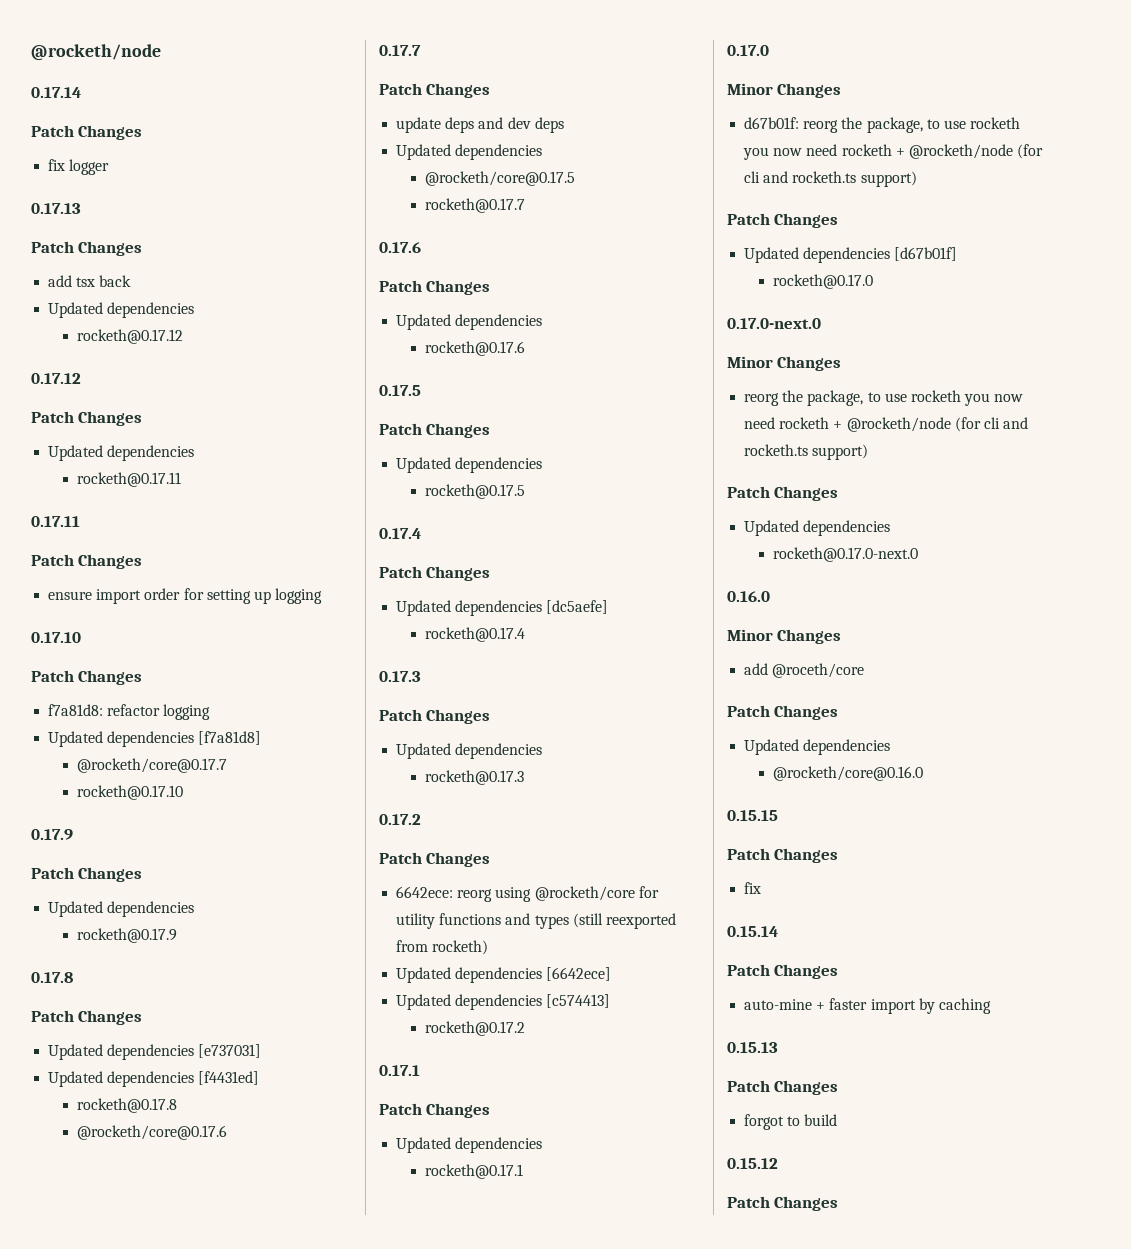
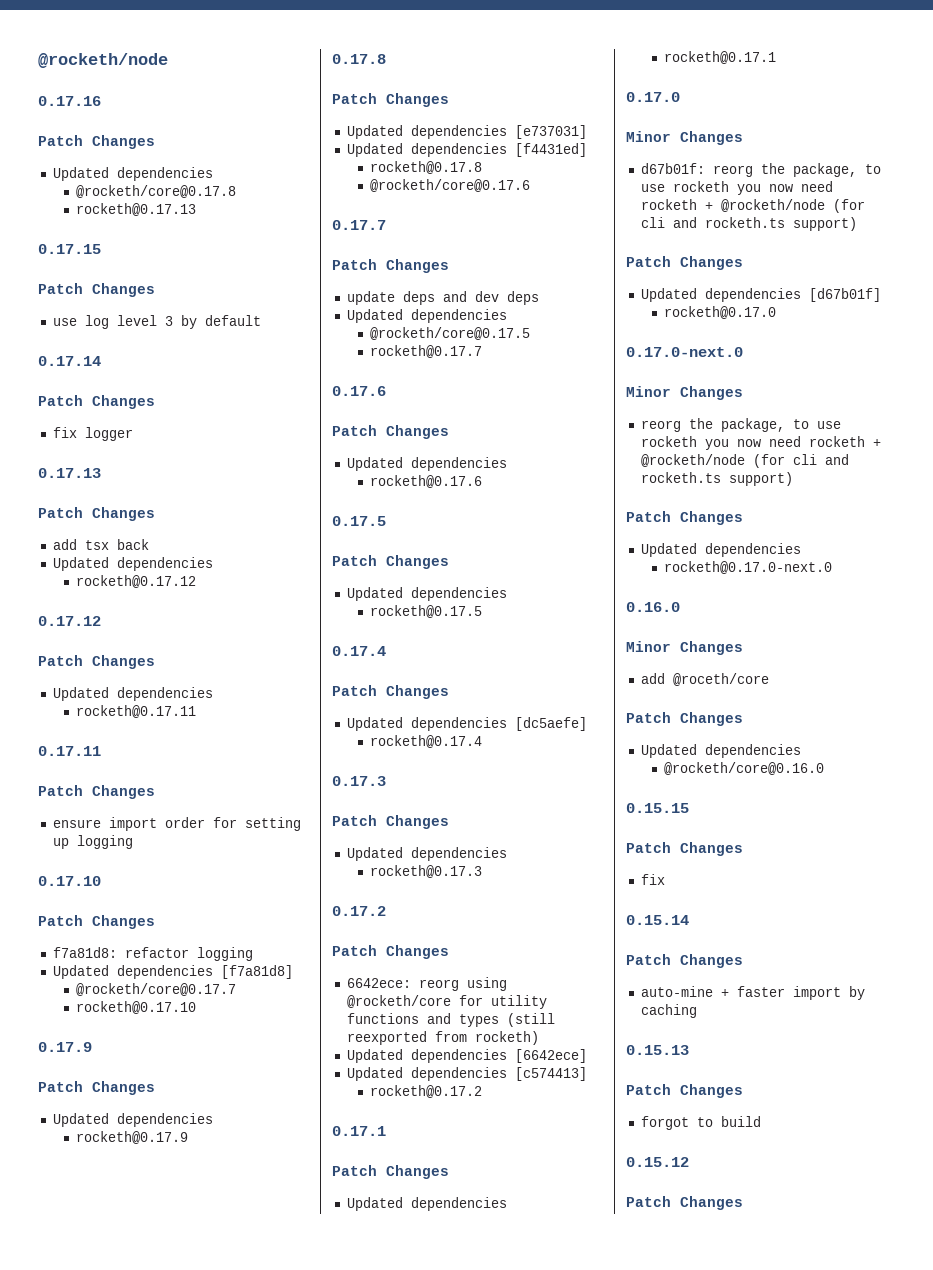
[31,44,161,61] @rocketh/node -> [38,53,168,68] [38,96,101,106] [38,135,155,149] [52,167,213,181] [76,185,237,198] [76,203,197,216] [38,244,101,254] [38,283,155,297] [52,315,261,329] @rocketh/node // 0.17.16 // Patch Changes // Updated dependencies // @rocketh/core@0.17.8 // rocketh@0.17.13 // 0.17.15 // Patch Changes // use log level 3 by default

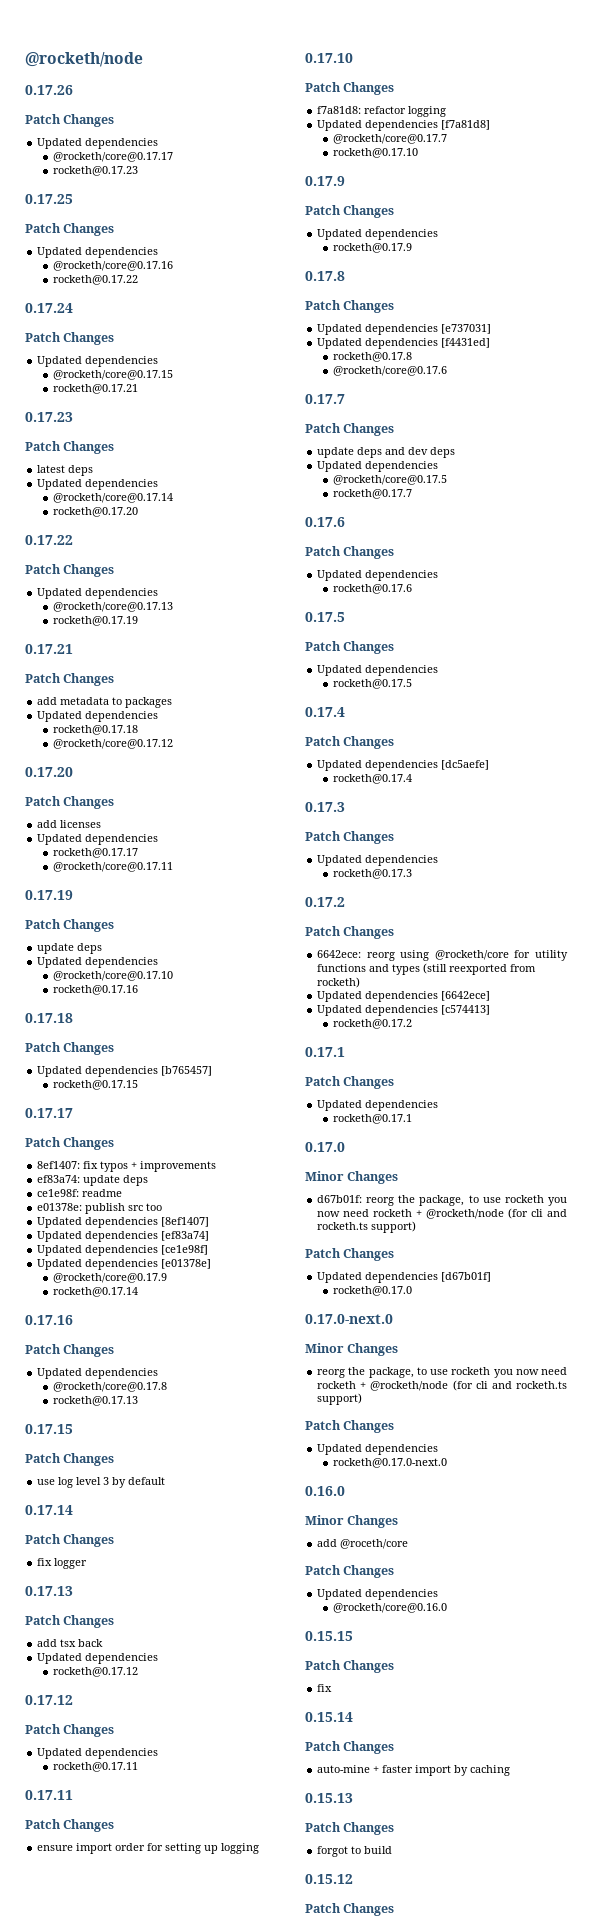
[38,53,168,68] @rocketh/node -> [25,52,143,67] [25,85,73,95] [25,114,115,127] [37,138,159,149] [52,152,173,162] [52,166,138,176] [25,194,73,204] [25,223,115,236] [37,247,159,258] [52,261,173,271] [52,275,138,285] [25,303,73,313] [25,332,115,345] [37,356,159,367] [52,370,173,380] [52,384,138,394] [25,412,73,422] [25,441,115,454] [37,465,94,476] [37,479,159,490] [52,493,173,503] [52,507,138,517] [25,535,73,545] [25,564,115,577] [37,588,159,599] [52,602,173,612] [52,616,138,626] [25,644,73,654] [25,673,115,686] [37,697,173,708] [37,711,159,722] [52,725,138,735] [52,739,173,749] [25,767,73,777] [25,796,115,809] [37,820,102,828] [37,834,159,845] [52,848,138,858] [52,862,173,872] [25,890,73,900] [25,919,115,932] [37,943,103,954] [37,957,159,968] [52,971,173,981] [52,985,138,995] [25,1013,73,1023] [25,1042,115,1055] [37,1066,213,1077] [52,1080,138,1090] [25,1108,73,1118] [25,1137,115,1150] [37,1161,217,1172] [37,1175,149,1186] [37,1189,123,1197] [37,1203,163,1214] [37,1217,210,1228] [37,1231,210,1242] [37,1245,209,1256] [37,1259,212,1270] [52,1273,167,1283] [52,1287,138,1297] @rocketh/node // 0.17.26 // Patch Changes // Updated dependencies // @rocketh/core@0.17.17 // rocketh@0.17.23 // 0.17.25 // Patch Changes // Updated dependencies // @rocketh/core@0.17.16 // rocketh@0.17.22 // 0.17.24 // Patch Changes // Updated dependencies // @rocketh/core@0.17.15 // rocketh@0.17.21 // 0.17.23 // Patch Changes // latest deps // Updated dependencies // @rocketh/core@0.17.14 // rocketh@0.17.20 // 0.17.22 // Patch Changes // Updated dependencies // @rocketh/core@0.17.13 // rocketh@0.17.19 // 0.17.21 // Patch Changes // add metadata to packages // Updated dependencies // rocketh@0.17.18 // @rocketh/core@0.17.12 // 0.17.20 // Patch Changes // add licenses // Updated dependencies // rocketh@0.17.17 // @rocketh/core@0.17.11 // 0.17.19 // Patch Changes // update deps // Updated dependencies // @rocketh/core@0.17.10 // rocketh@0.17.16 // 0.17.18 // Patch Changes // Updated dependencies [b765457] // rocketh@0.17.15 // 0.17.17 // Patch Changes // 8ef1407: fix typos + improvements // ef83a74: update deps // ce1e98f: readme // e01378e: publish src too // Updated dependencies [8ef1407] // Updated dependencies [ef83a74] // Updated dependencies [ce1e98f] // Updated dependencies [e01378e] // @rocketh/core@0.17.9 // rocketh@0.17.14

